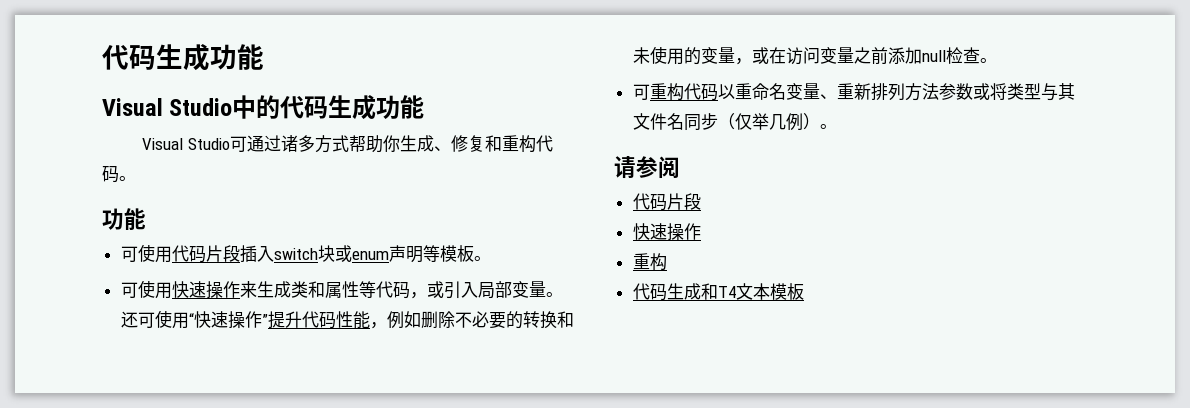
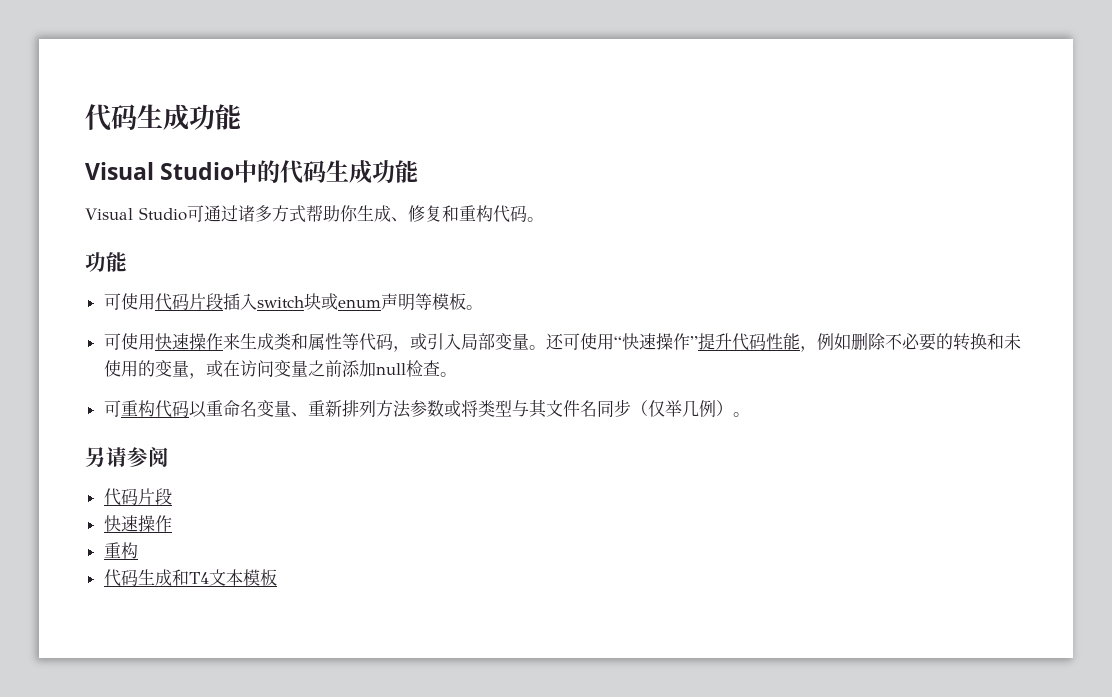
(837, 126) none -> [85,447,106,467] 另

